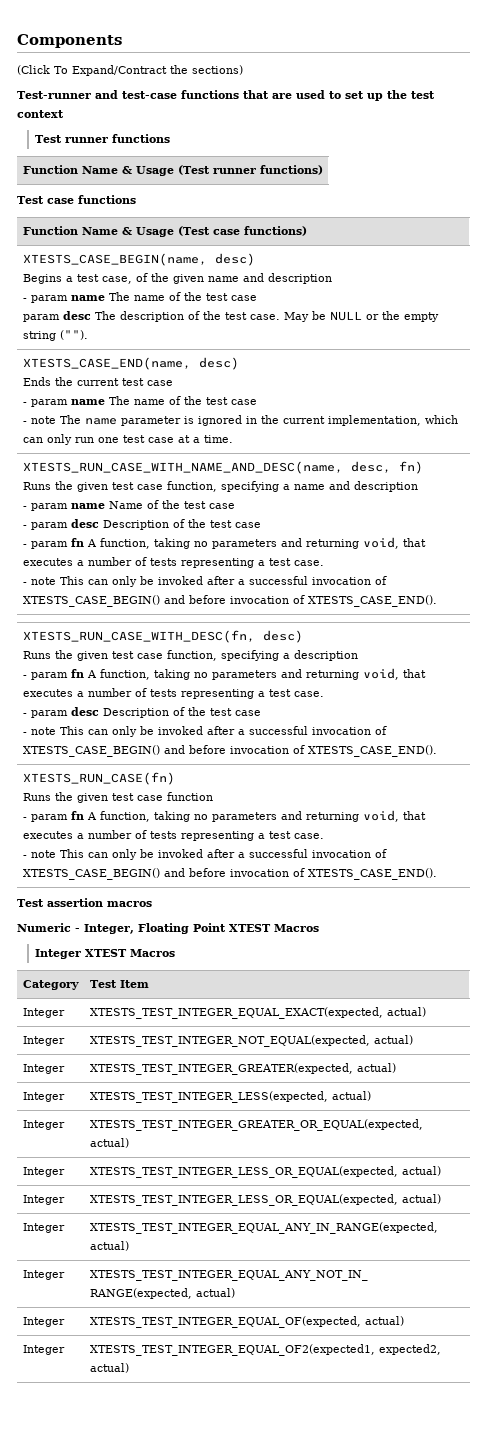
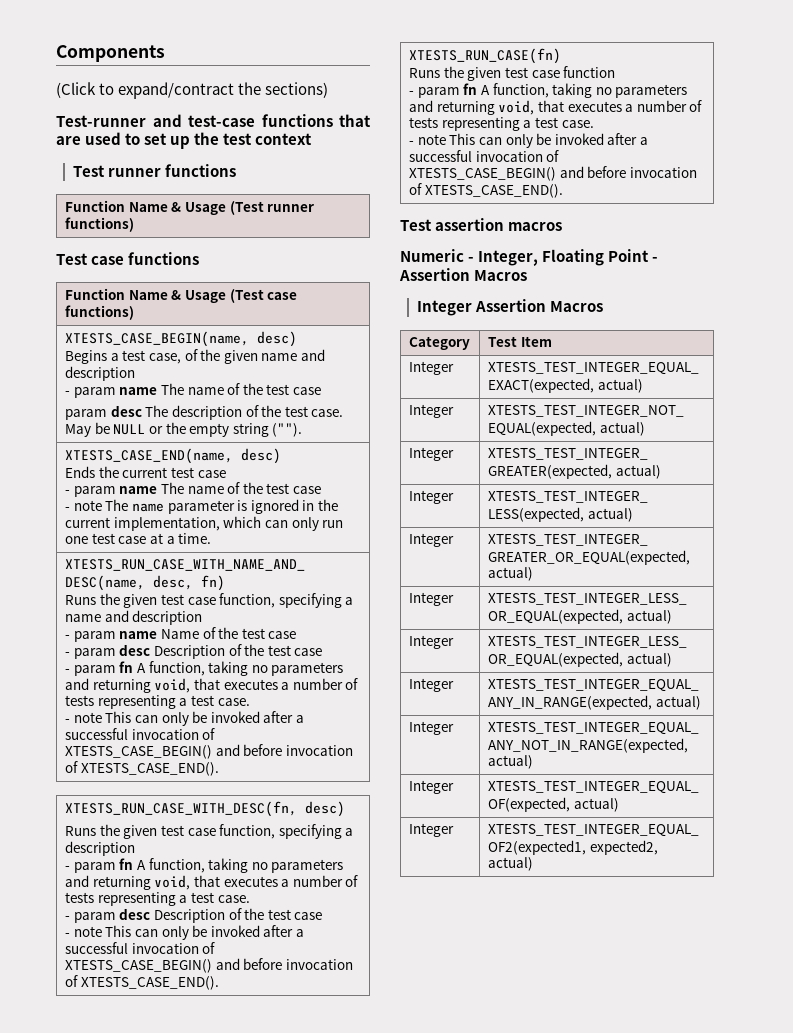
[54,65,167,76] To Expand/Contract -> [99,82,235,99] to expand/contract
[229,924,271,932] XTEST -> [652,257,659,262] [399,268,470,281] - Assertion
[84,949,127,957] XTEST -> [475,299,547,312] Assertion

